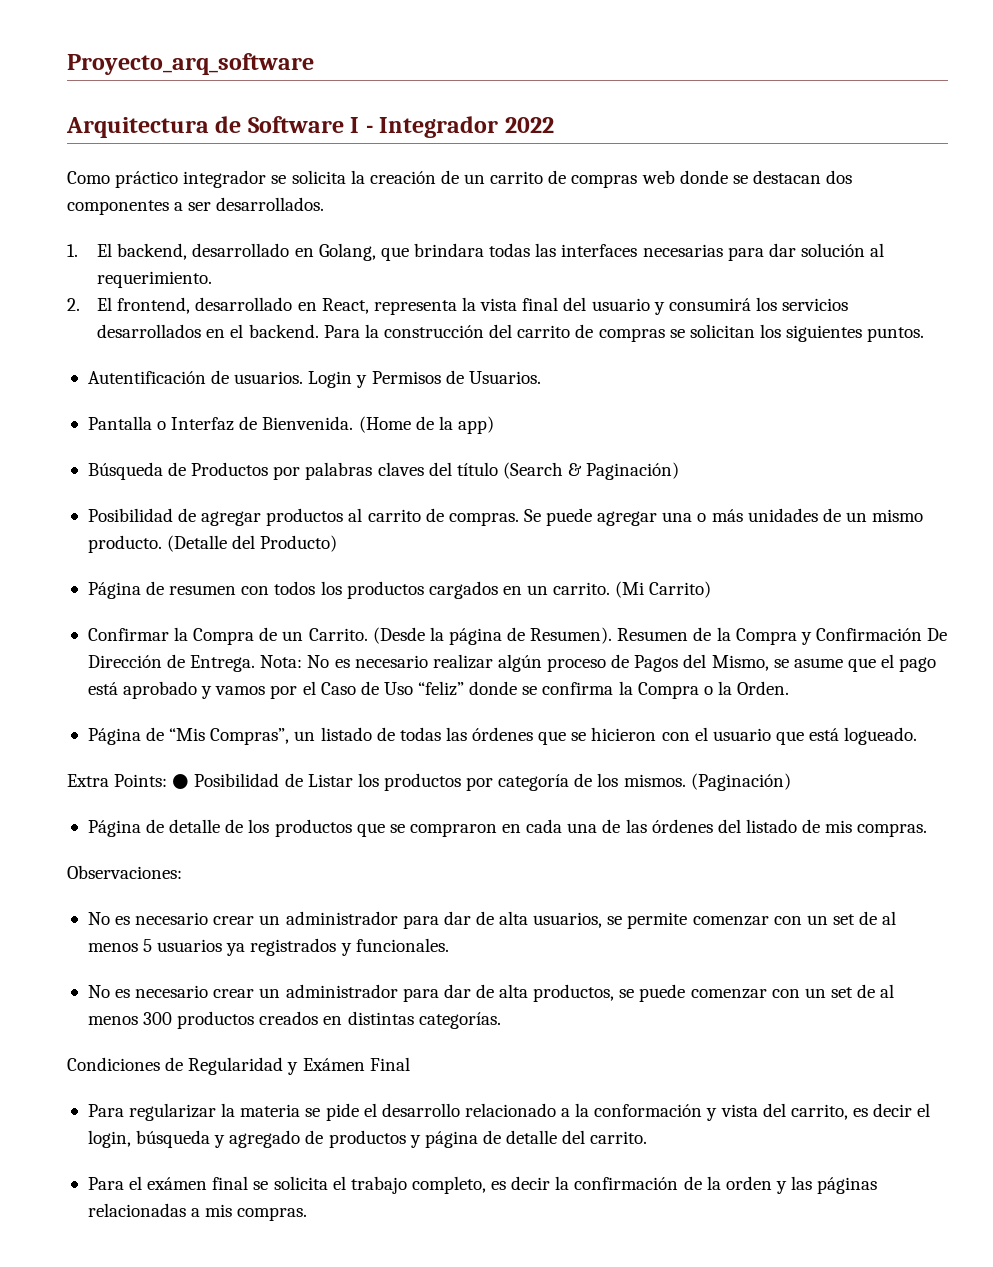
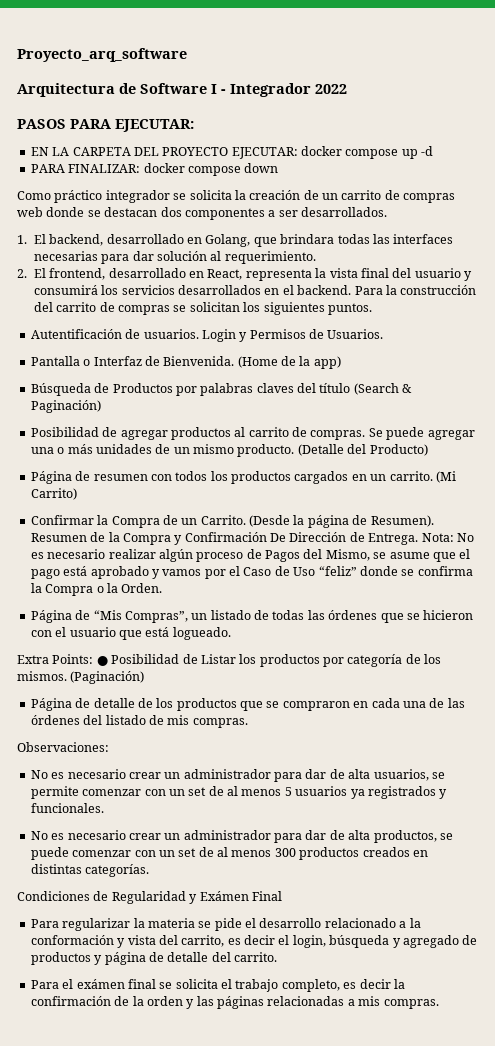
(554, 125) none -> [17,119,194,132] [30,146,434,159] [30,163,279,176] // PASOS PARA EJECUTAR: // EN LA CARPETA DEL PROYECTO EJECUTAR: docker compose up -d // PARA FINALIZAR: docker compose down

